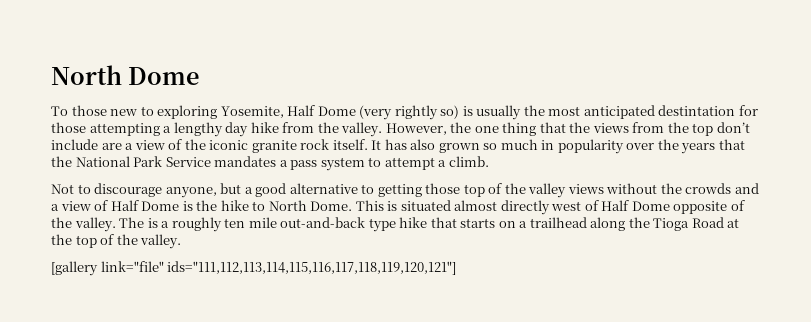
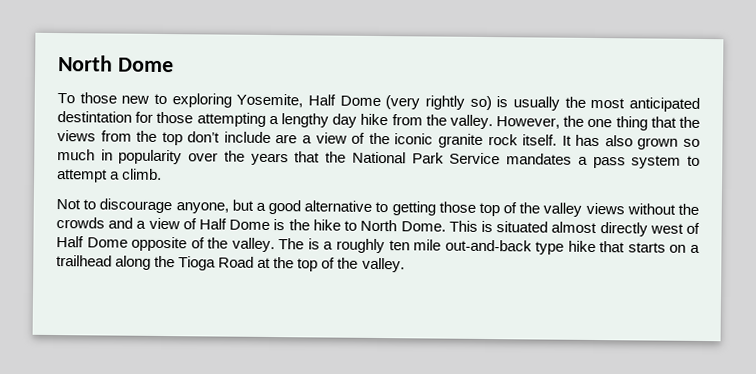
[51,261,457,276] // [gallery link="file" ids="111,112,113,114,115,116,117,118,119,120,121"] -> (405, 265) none

